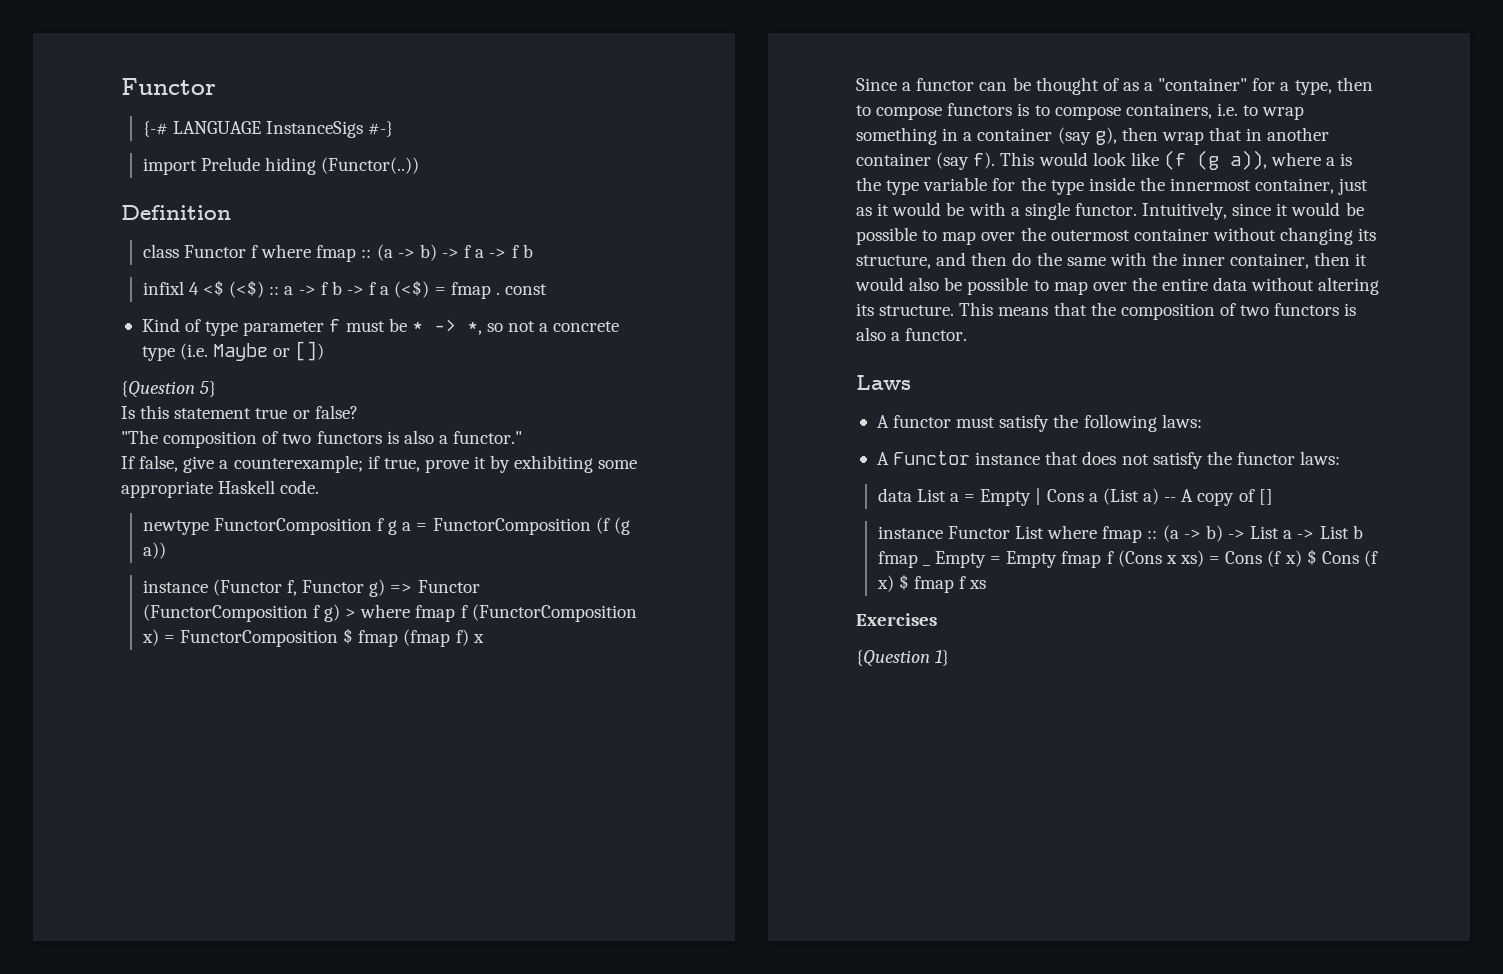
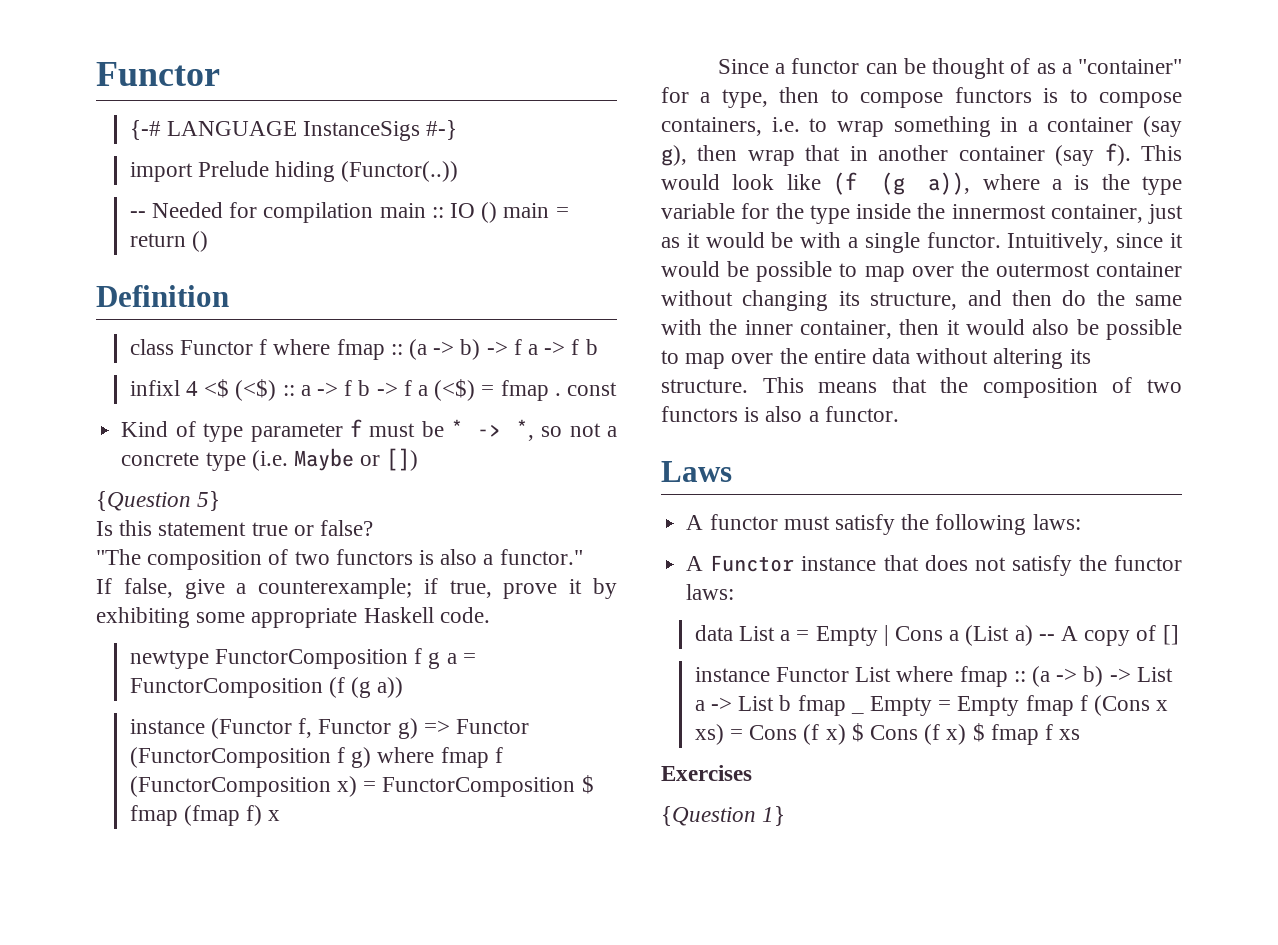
(420, 165) none -> [129,202,569,223] [129,231,208,252] // -- Needed for compilation main :: IO () main = return ()
[345,608,357,618] > -> (372, 757) none

